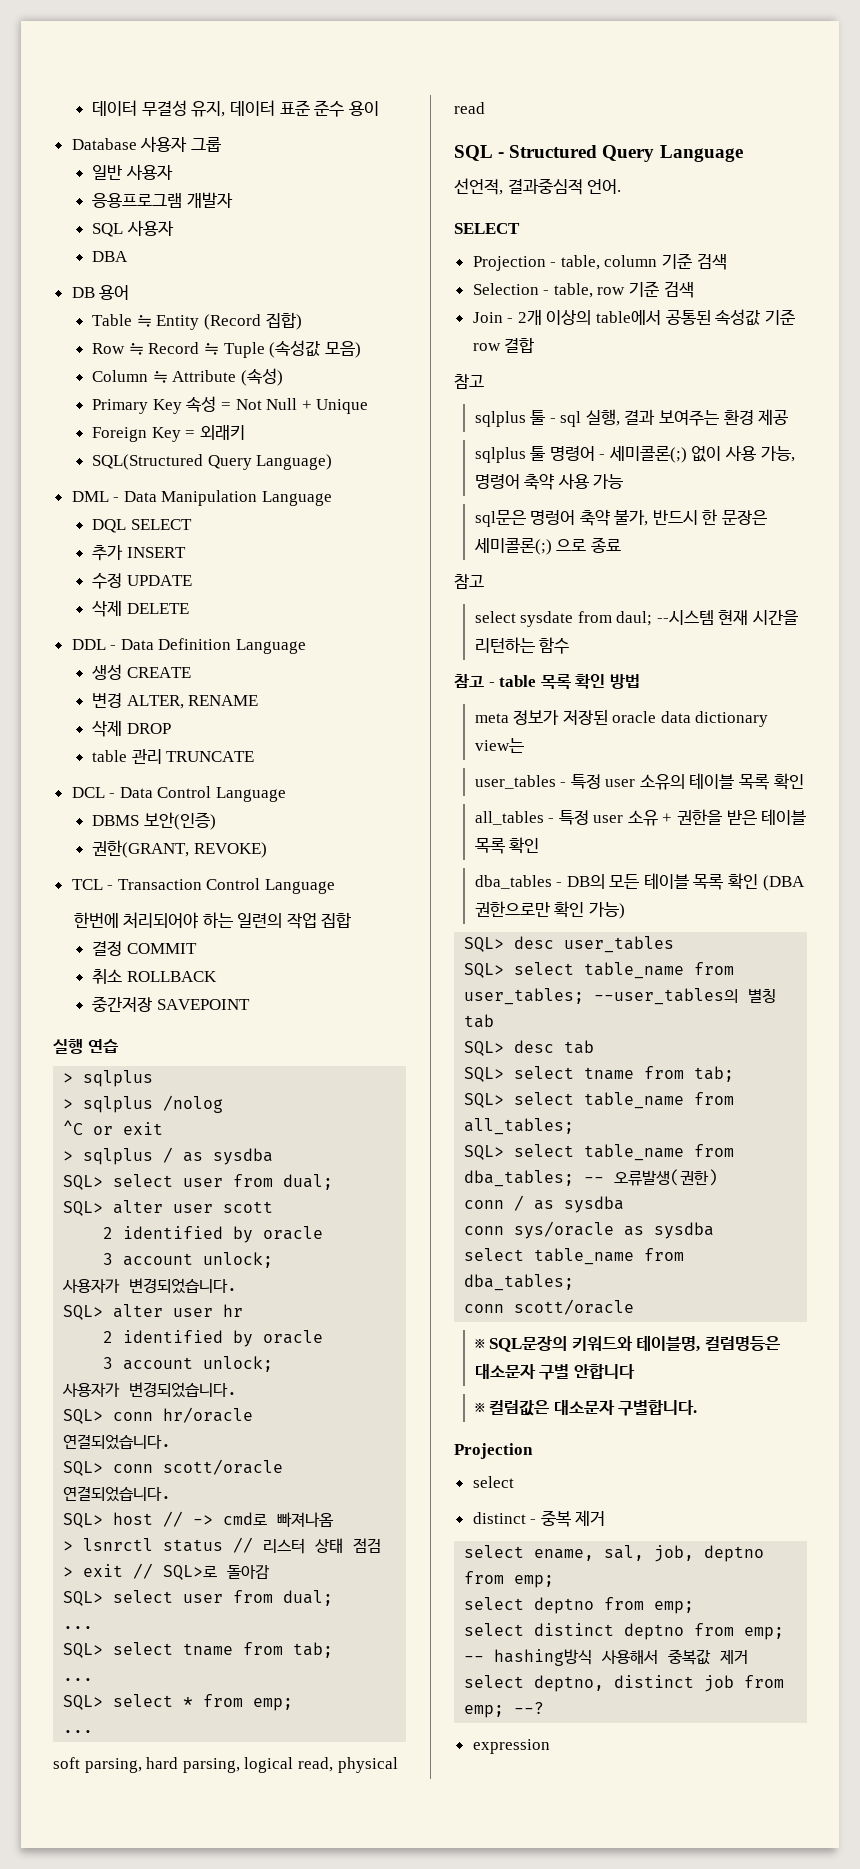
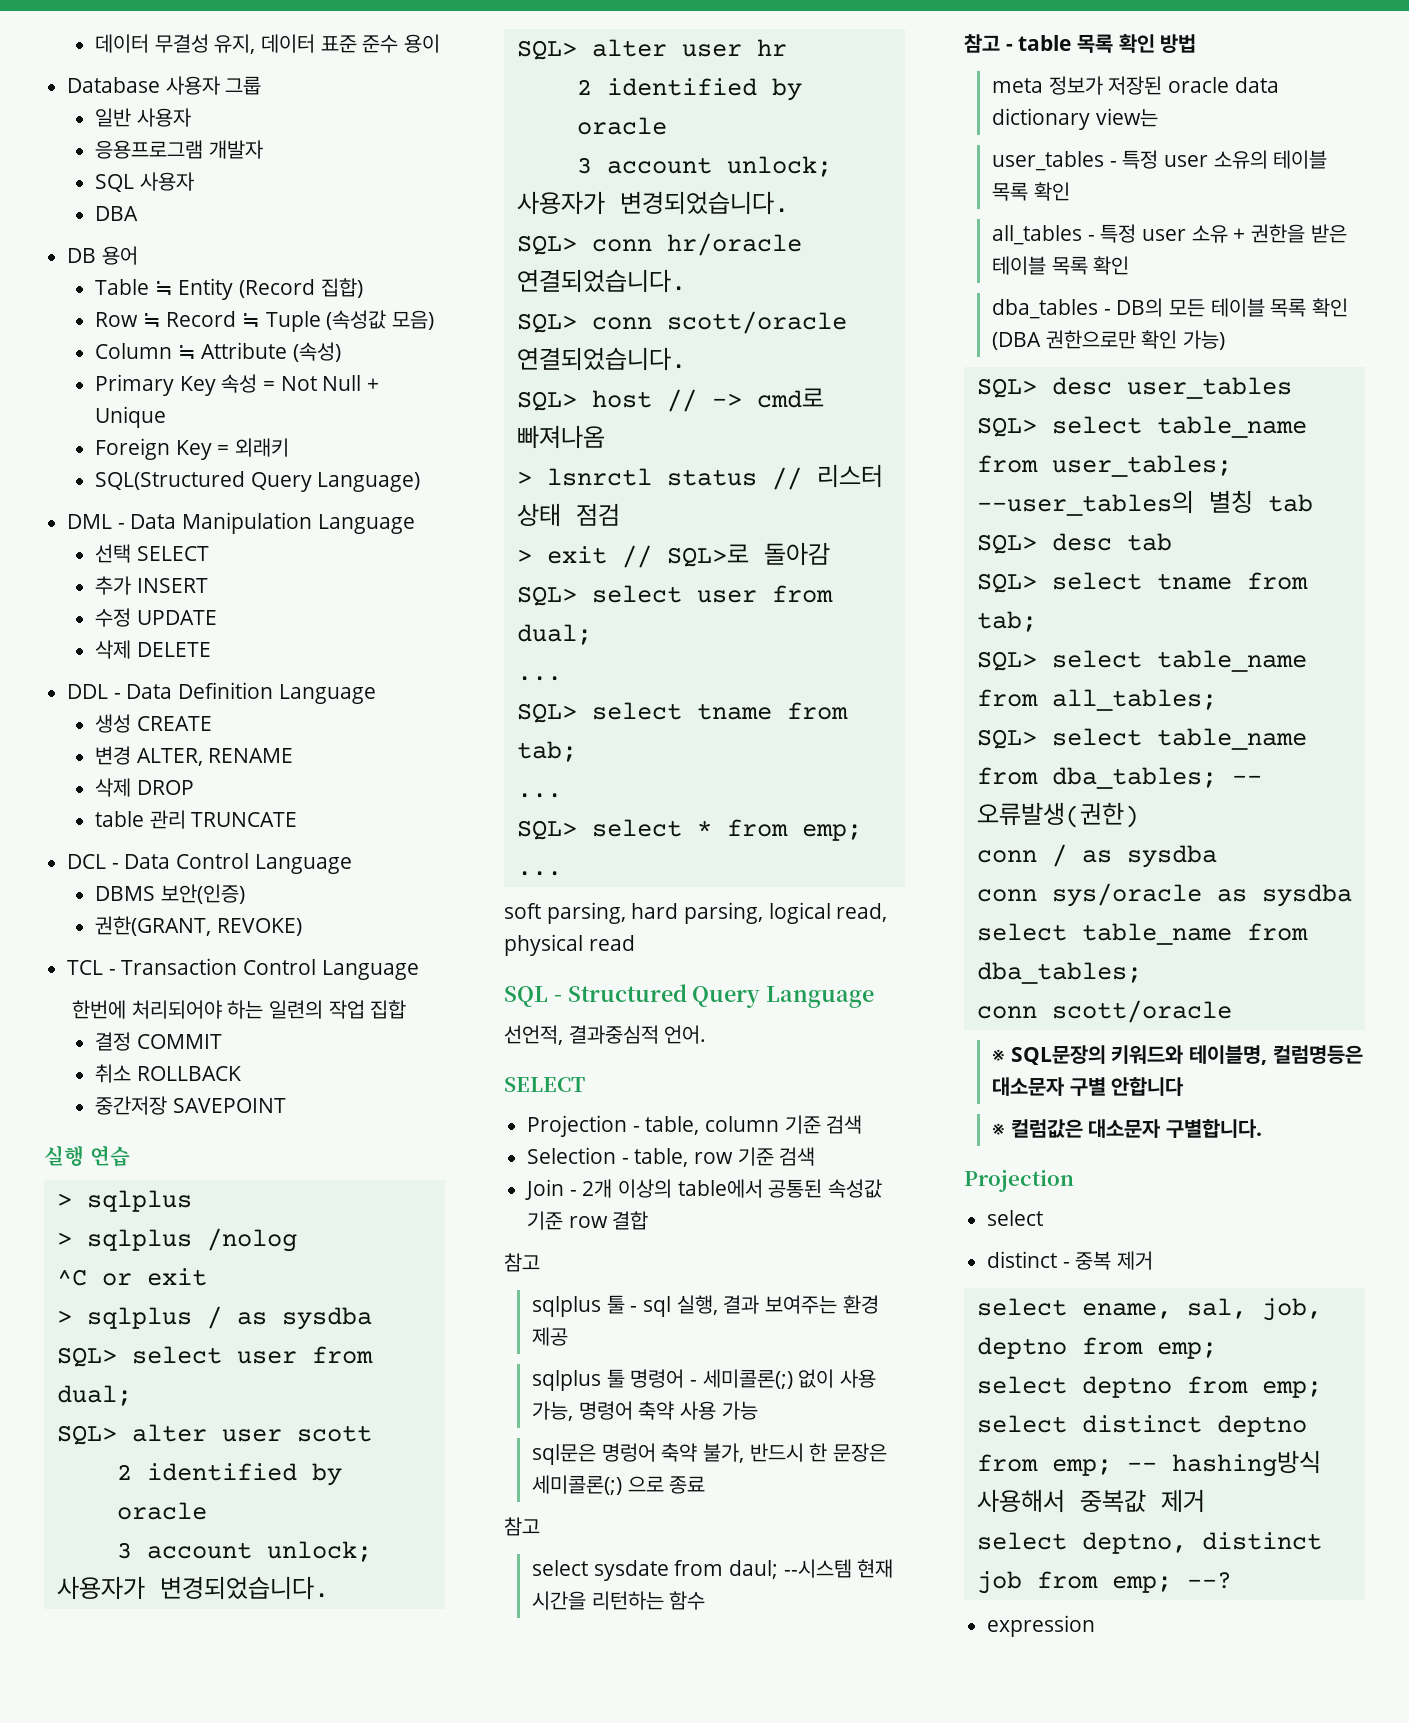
[92,519,127,533] DQL -> [95,544,132,563] 선택

